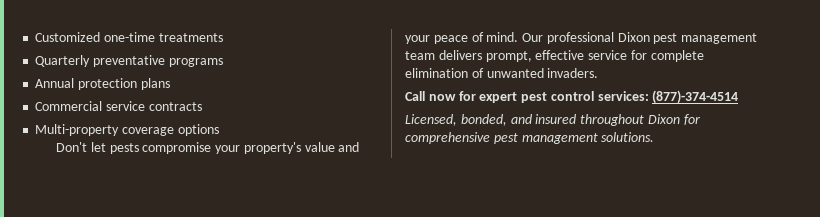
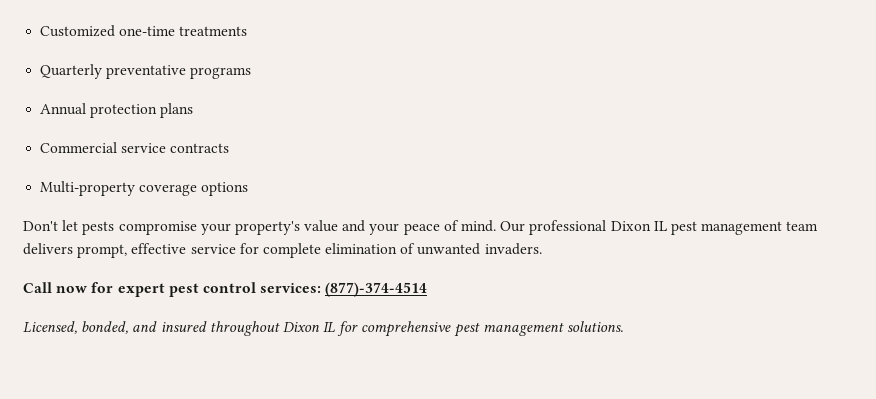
(650, 37) none -> [653,221,667,231] IL
(680, 119) none -> [323,322,336,333] IL

